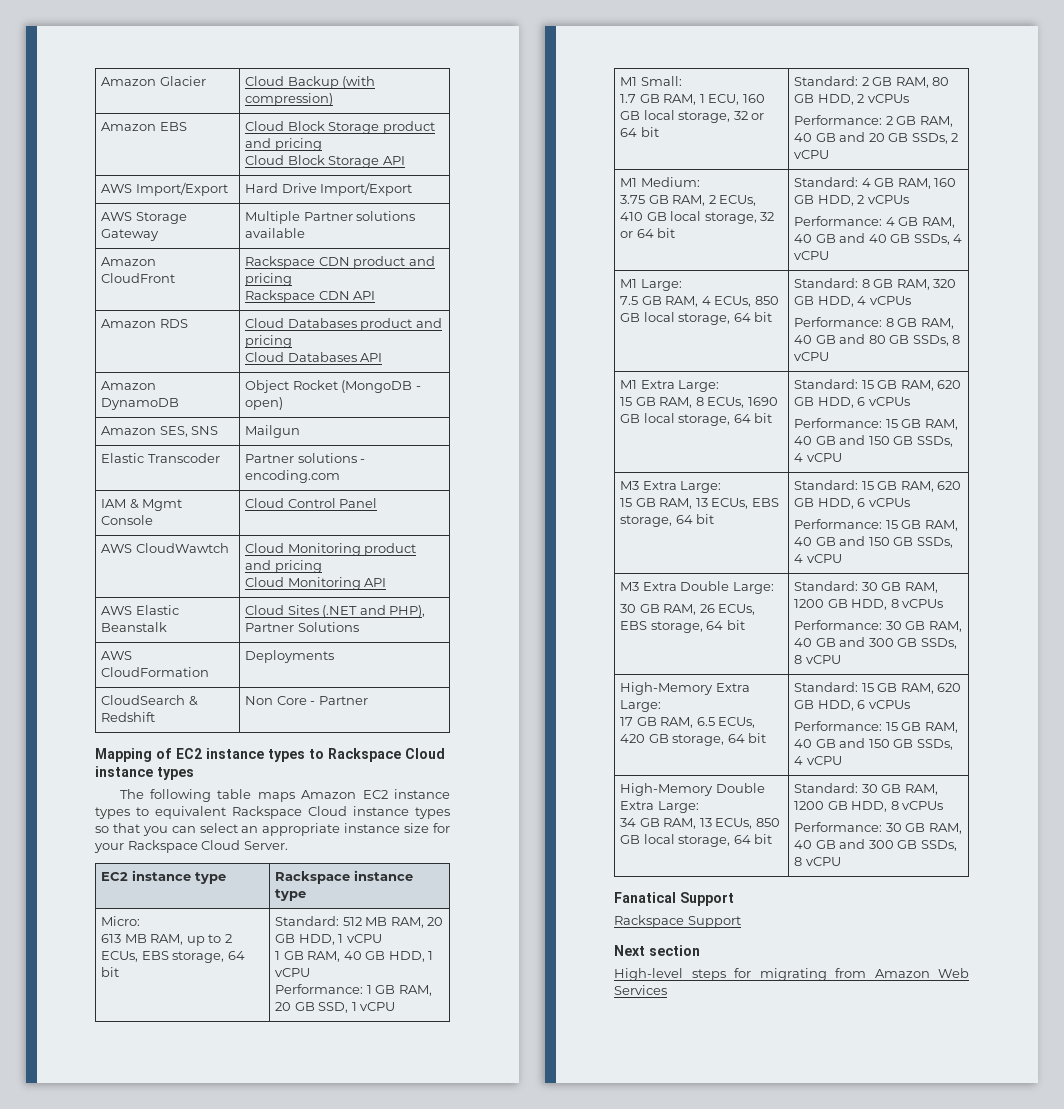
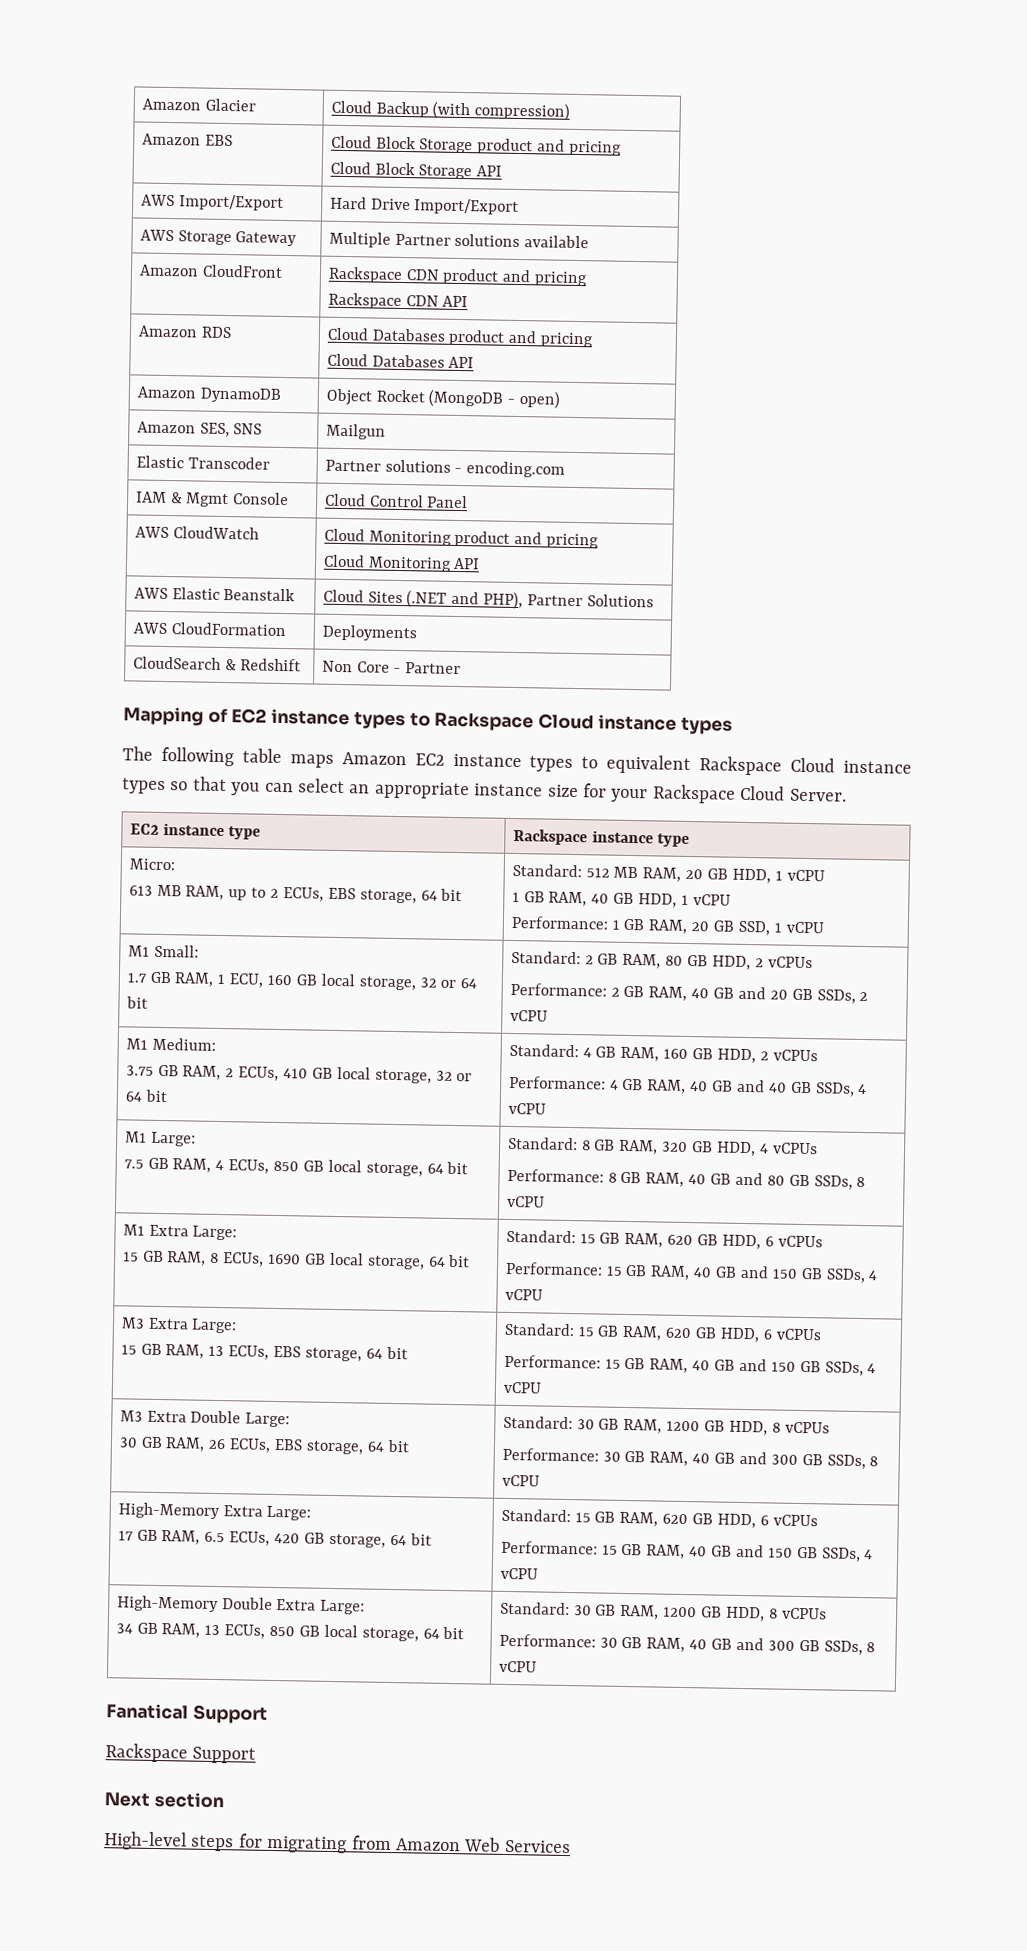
[135,543,229,553] CloudWawtch -> [172,526,259,540] CloudWatch

